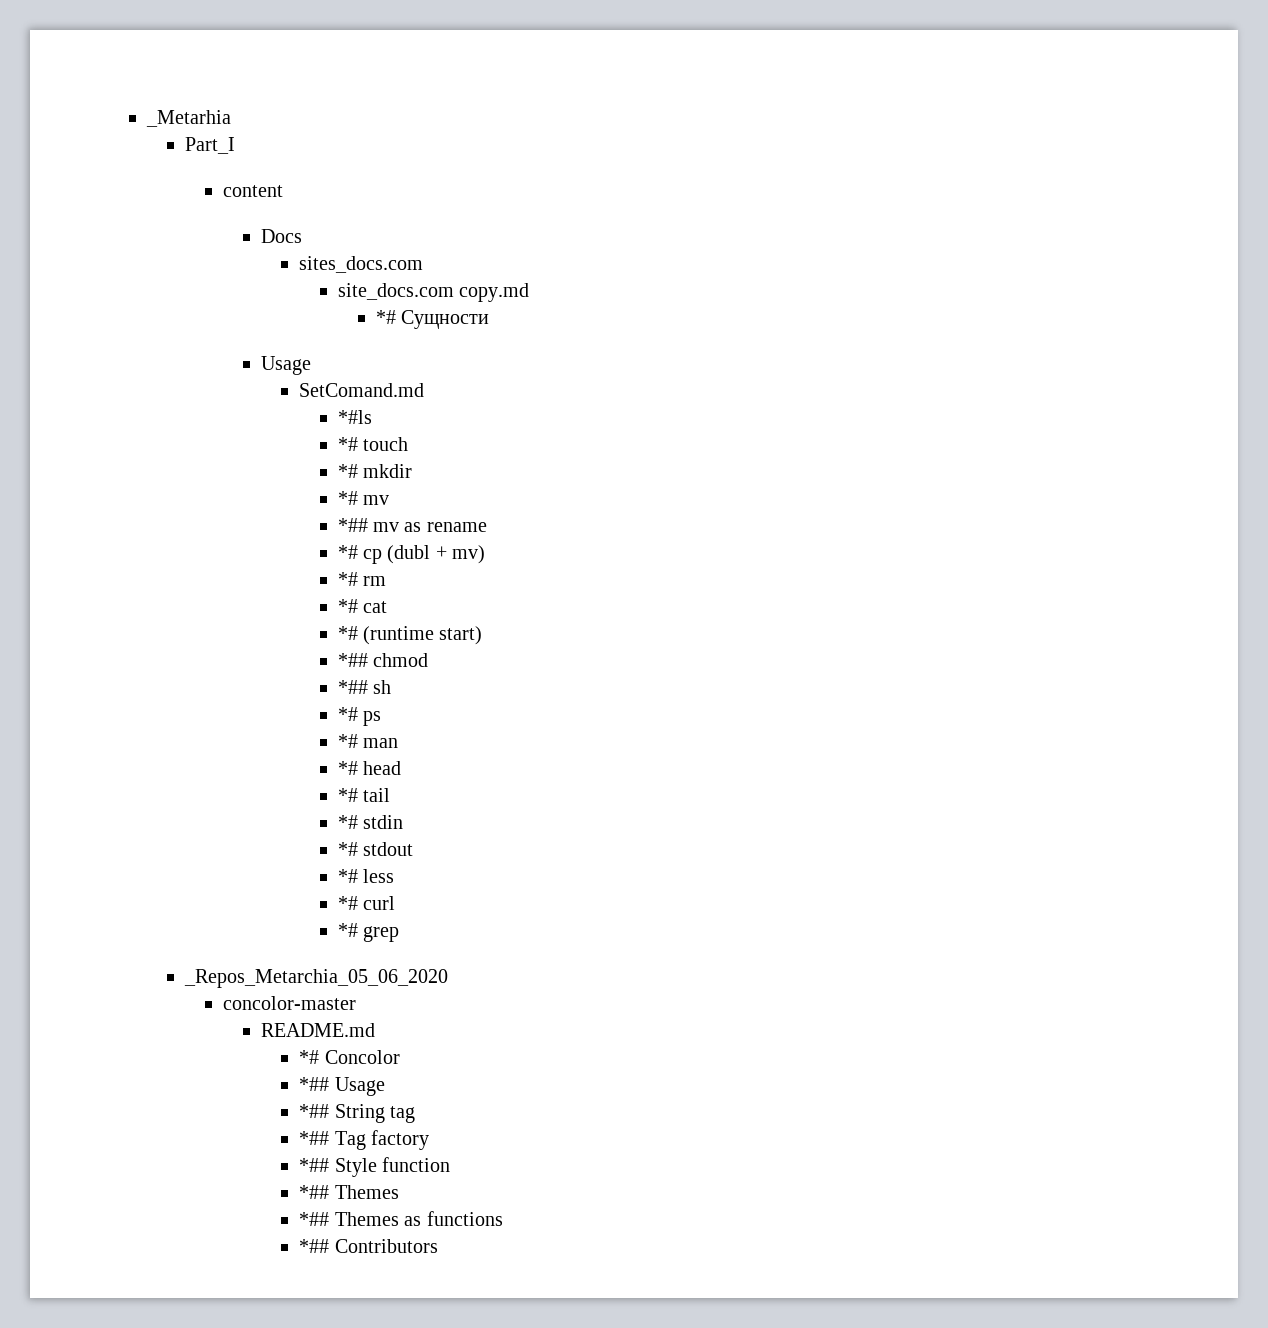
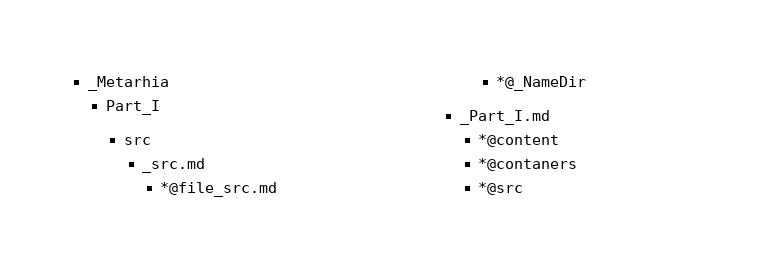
[223,185,284,197] [261,229,303,243] [299,256,424,273] [337,283,529,302] [375,310,490,329] [261,356,312,375] [299,383,425,397] [337,410,372,424] [337,437,408,451] [337,464,412,478] [337,491,389,505] [337,518,487,532] [337,545,486,564] [337,572,386,586] [337,599,387,613] [337,626,483,645] [337,653,428,667] [337,680,391,694] [337,707,381,726] [337,734,398,748] [337,761,401,775] [337,788,390,802] [337,815,403,829] [337,842,413,856] [337,869,394,883] [337,896,395,910] [337,923,399,942] [184,969,449,988] [223,996,357,1010] [261,1023,376,1037] [299,1050,400,1064] [299,1077,385,1096] [299,1104,416,1123] [299,1130,430,1150] [299,1157,451,1177] [299,1185,399,1199] [299,1211,503,1226] [299,1239,438,1253] content // Docs // sites_docs.com // site_docs.com copy.md // *# Сущности // Usage // SetComand.md // *#ls // *# touch // *# mkdir // *# mv // *## mv as rename // *# cp (dubl + mv) // *# rm // *# cat // *# (runtime start) // *## chmod // *## sh // *# ps // *# man // *# head // *# tail // *# stdin // *# stdout // *# less // *# curl // *# grep // _Repos_Metarchia_05_06_2020 // concolor-master // README.md // *# Concolor // *## Usage // *## String tag // *## Tag factory // *## Style function // *## Themes // *## Themes as functions // *## Contributors -> [123,137,151,145] [142,158,206,173] [160,182,278,197] [496,76,587,91] [459,110,550,125] [478,134,560,147] [478,158,578,171] [478,182,524,195] src // _src.md // *@file_src.md // *@_NameDir // _Part_I.md // *@content // *@contaners // *@src

